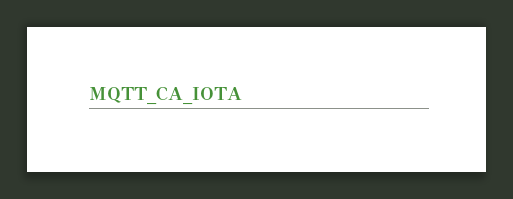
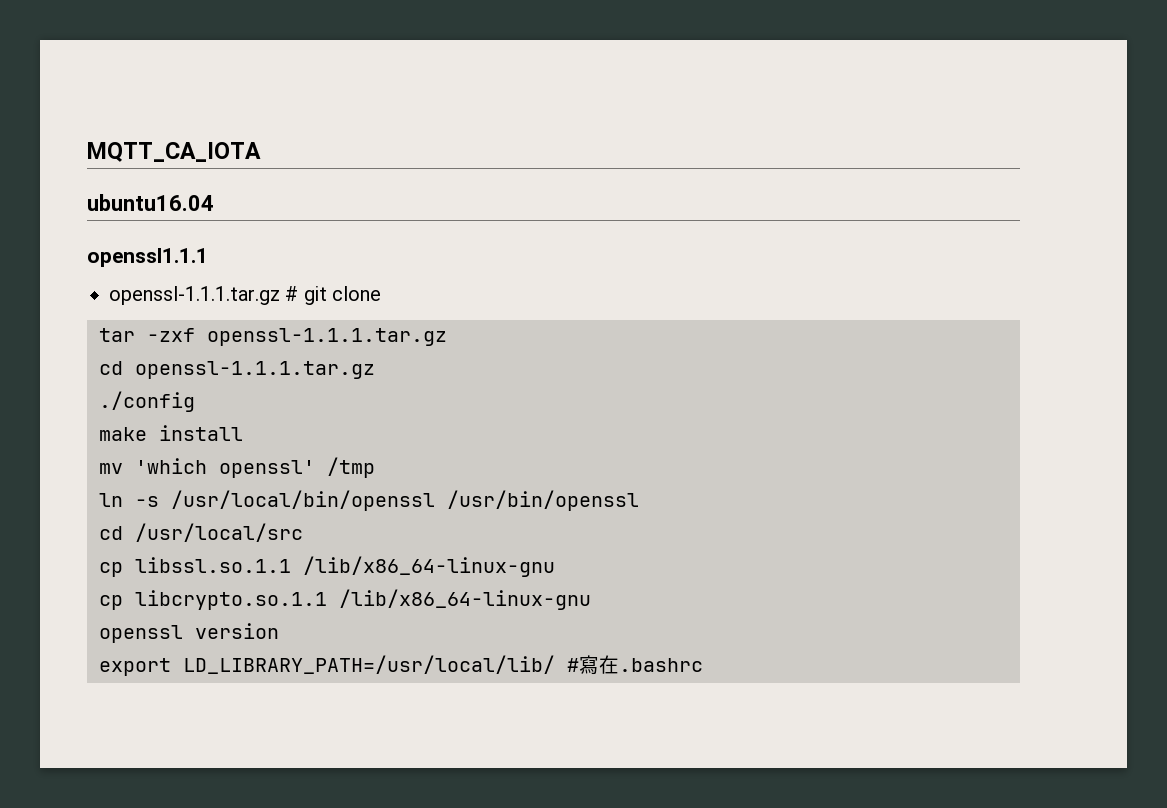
(242, 95) none -> [87,194,214,211] [87,248,208,267] [109,286,382,305] [99,328,447,346] [99,361,375,379] [99,391,195,412] [99,425,243,441] [99,457,375,478] [99,490,639,511] [99,523,303,542] [99,556,555,577] [99,589,591,610] [99,623,279,643] [99,655,703,676] // ubuntu16.04 // openssl1.1.1 // openssl-1.1.1.tar.gz # git clone // tar -zxf openssl-1.1.1.tar.gz // cd openssl-1.1.1.tar.gz // ./config // make install // mv 'which openssl' /tmp // ln -s /usr/local/bin/openssl /usr/bin/openssl // cd /usr/local/src // cp libssl.so.1.1 /lib/x86_64-linux-gnu // cp libcrypto.so.1.1 /lib/x86_64-linux-gnu // openssl version // export LD_LIBRARY_PATH=/usr/local/lib/ #寫在.bashrc

